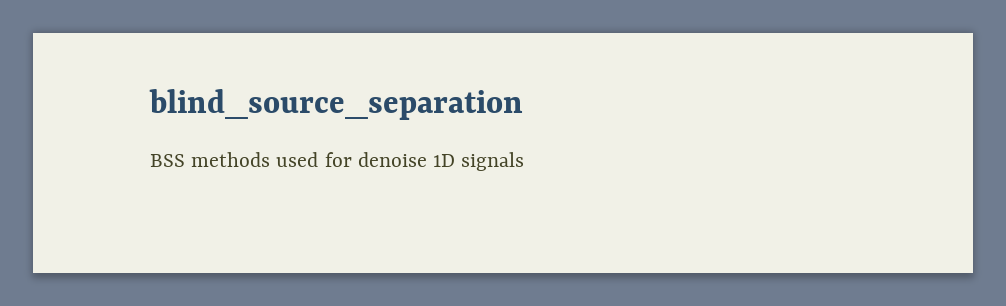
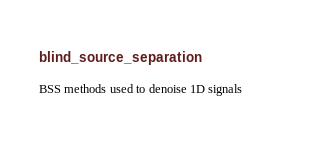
[324,152,352,167] for -> [136,85,146,93] to

